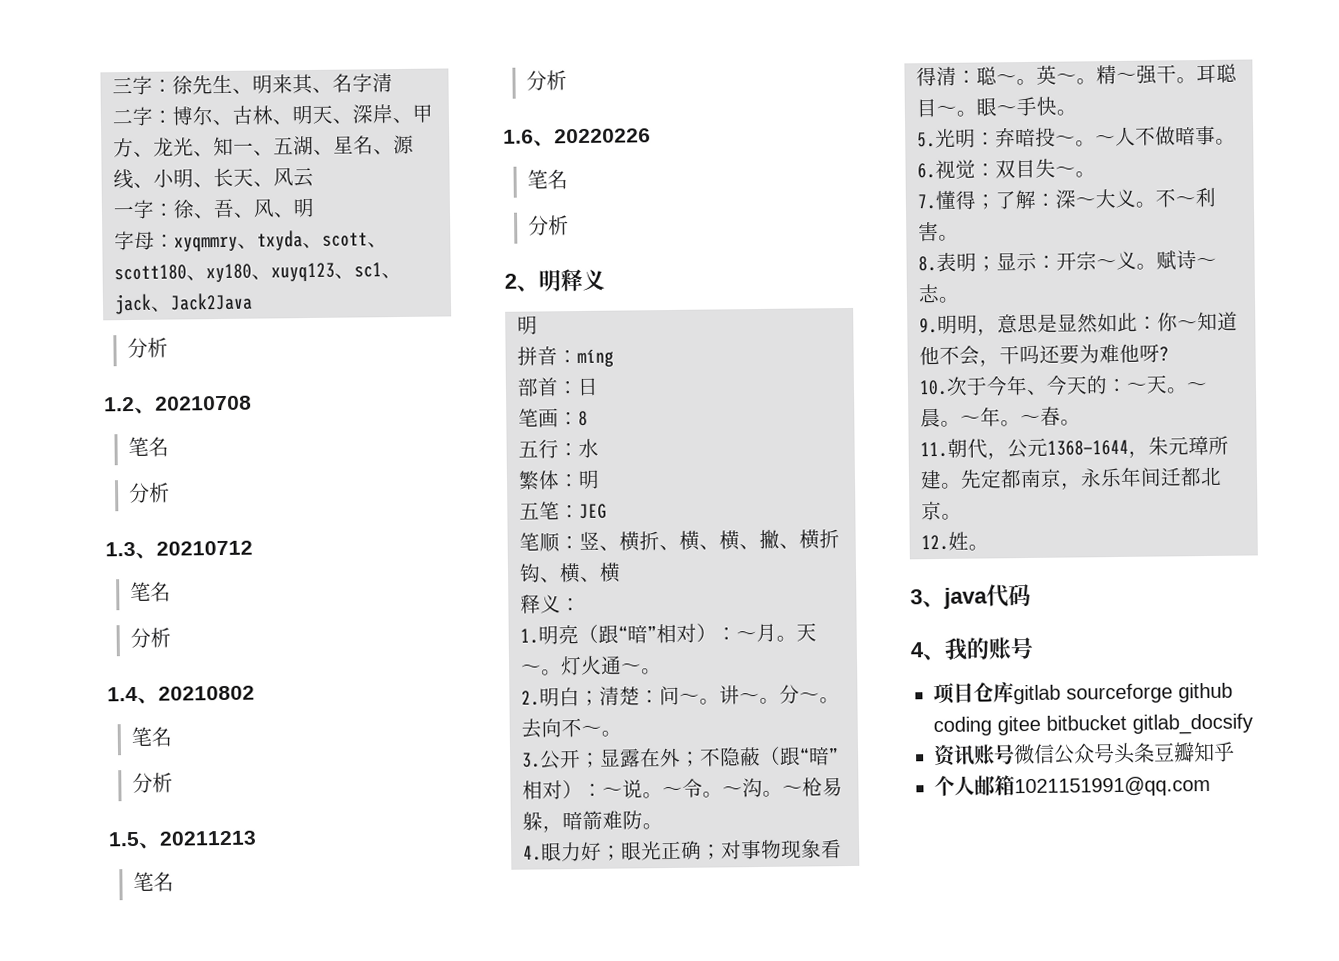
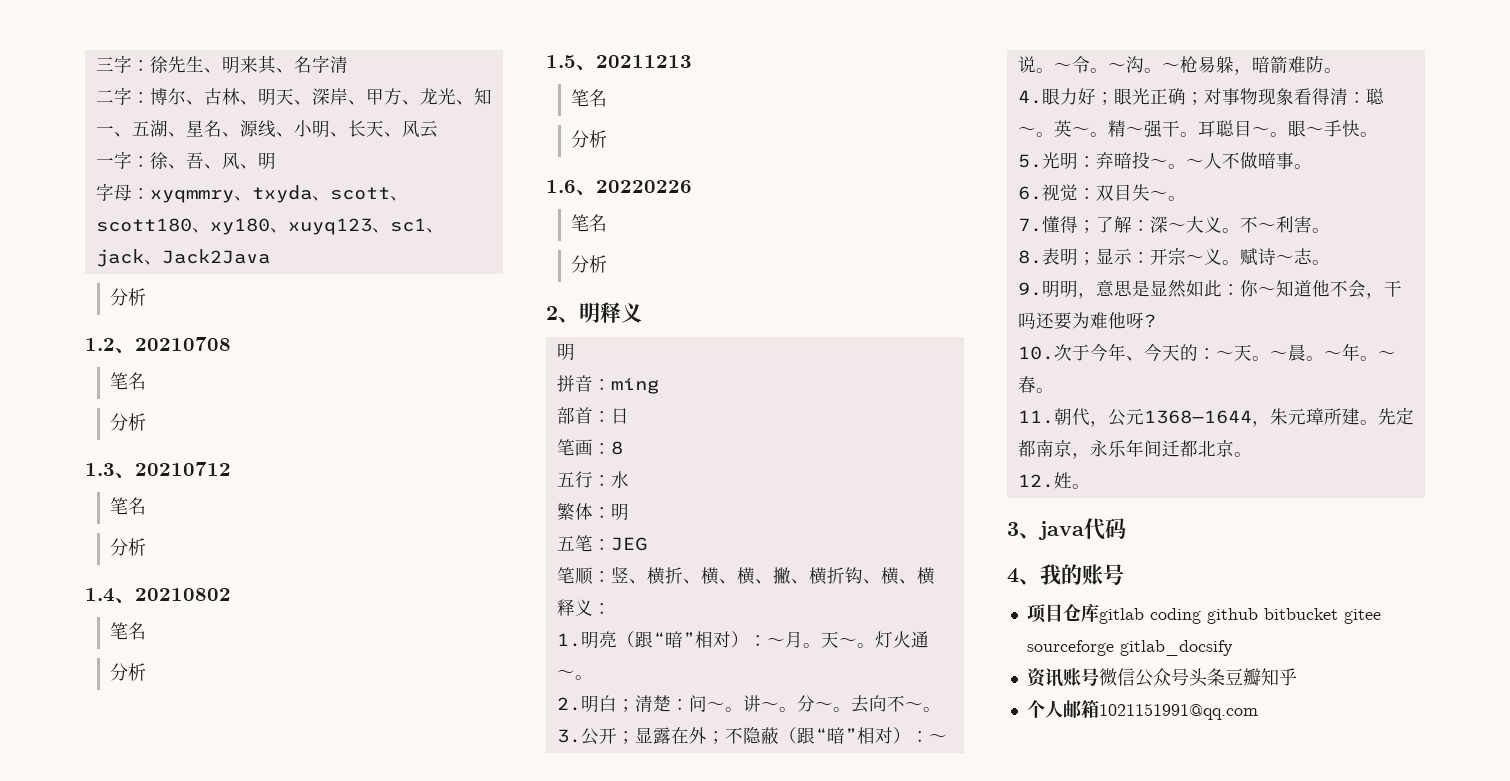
[1066,682,1233,704] [933,714,1127,737] sourceforge github coding gitee bitbucket -> [1149,608,1381,624] [1026,640,1114,656] coding github bitbucket gitee sourceforge

